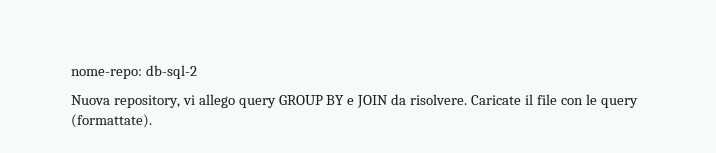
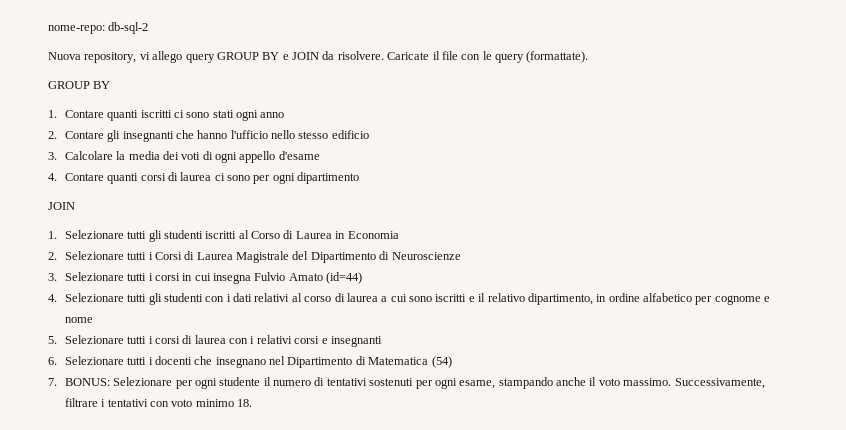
(152, 121) none -> [48,81,111,89] [48,110,285,121] [48,130,369,142] [48,151,320,163] [48,172,360,184] [48,202,75,210] [48,230,399,242] [48,251,461,263] [48,272,363,284] [48,293,771,305] [64,317,93,323] [48,335,382,347] [48,356,452,368] [48,377,765,389] [64,398,253,407] // GROUP BY // 1. Contare quanti iscritti ci sono stati ogni anno // 2. Contare gli insegnanti che hanno l'ufficio nello stesso edificio // 3. Calcolare la media dei voti di ogni appello d'esame // 4. Contare quanti corsi di laurea ci sono per ogni dipartimento // JOIN // 1. Selezionare tutti gli studenti iscritti al Corso di Laurea in Economia // 2. Selezionare tutti i Corsi di Laurea Magistrale del Dipartimento di Neuroscienze // 3. Selezionare tutti i corsi in cui insegna Fulvio Amato (id=44) // 4. Selezionare tutti gli studenti con i dati relativi al corso di laurea a cui sono iscritti e il relativo dipartimento, in ordine alfabetico per cognome e nome // 5. Selezionare tutti i corsi di laurea con i relativi corsi e insegnanti // 6. Selezionare tutti i docenti che insegnano nel Dipartimento di Matematica (54) // 7. BONUS: Selezionare per ogni studente il numero di tentativi sostenuti per ogni esame, stampando anche il voto massimo. Successivamente, filtrare i tentativi con voto minimo 18.

